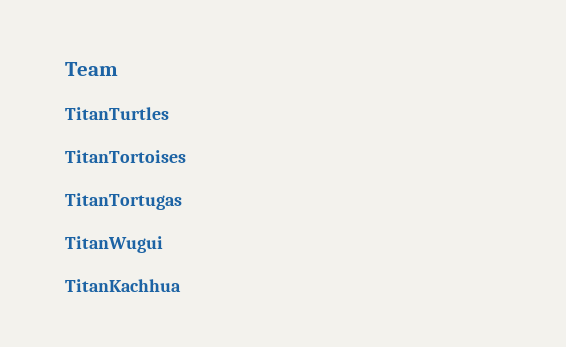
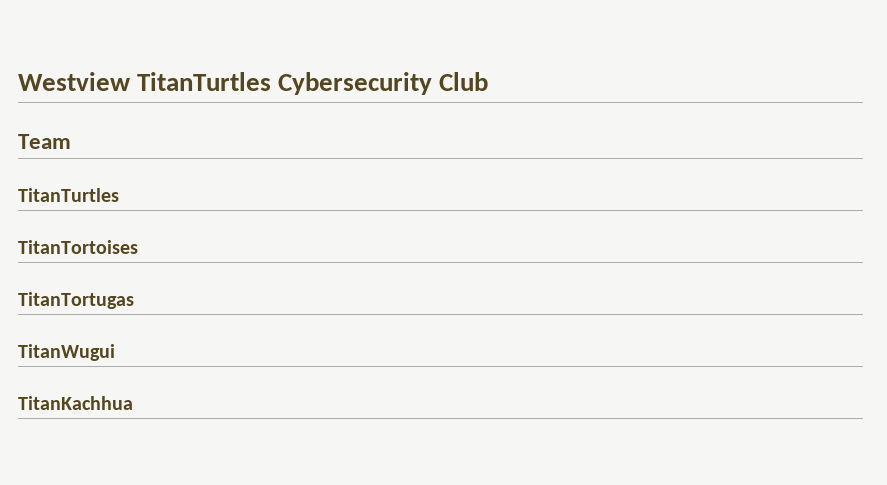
(65, 69) none -> [18,72,489,95] Westview TitanTurtles Cybersecurity Club //

